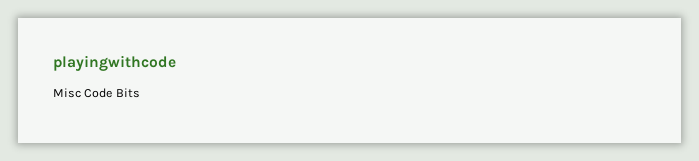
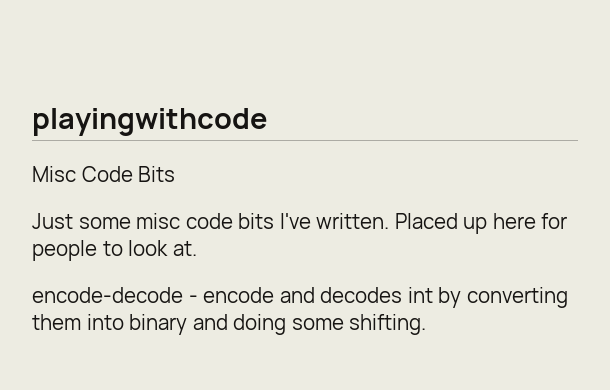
(140, 93) none -> [32,213,568,234] [32,240,197,261] [32,287,568,308] [32,314,427,335] // Just some misc code bits I've written. Placed up here for people to look at. // encode-decode - encode and decodes int by converting them into binary and doing some shifting.

